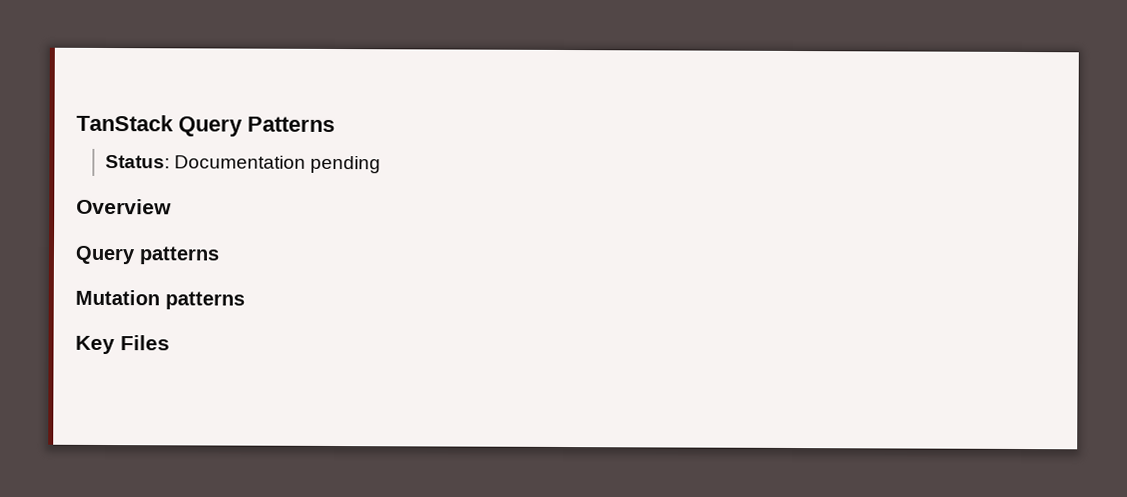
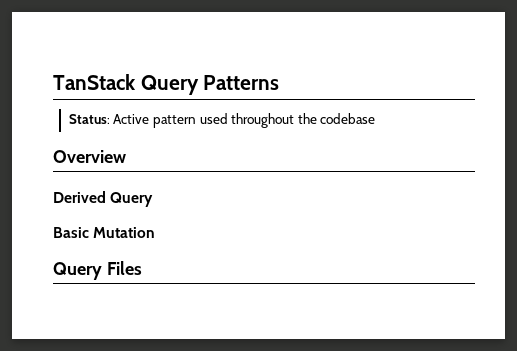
[174,155,382,174] Documentation pending -> [113,113,376,128] Active pattern used throughout the codebase
[75,245,220,265] Query patterns // -> [53,191,154,207] [53,227,89,238] Derived Query // Basic
[165,291,245,310] [75,335,115,355] patterns // Key -> [53,262,102,280] // Query

